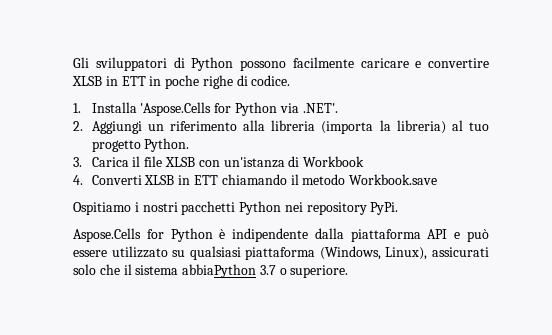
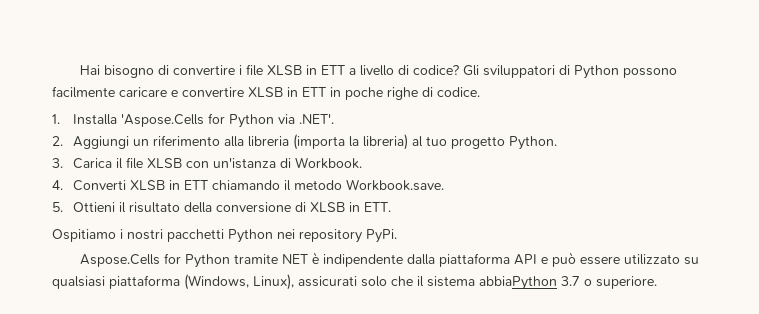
(73, 62) none -> [79,64,459,78] Hai bisogno di convertire i file XLSB in ETT a livello di codice?
[303,156,365,167] Workbook -> [294,157,362,169] Workbook.
[349,174,438,185] Workbook.save -> [345,179,444,191] [52,202,391,213] Workbook.save. // 5. Ottieni il risultato della conversione di XLSB in ETT.
(213, 235) none -> [233,254,308,264] tramite NET

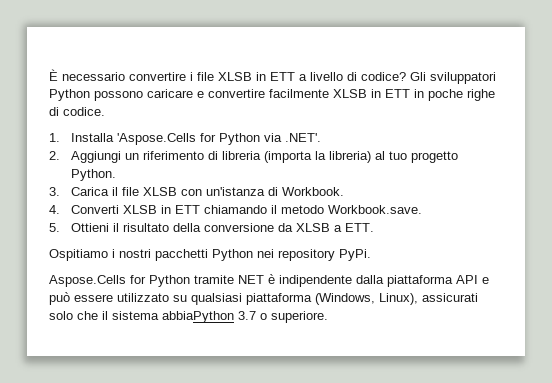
[79,65,169,78] Hai bisogno di -> [49,69,125,81] È necessario
[558,65,570,75] di -> (496, 78) none
[52,86,115,98] facilmente -> (143, 96) none
(244, 92) none -> [269,89,329,98] facilmente
[223,136,244,147] alla -> [208,151,219,160] di
[294,202,360,212] di XLSB in -> [278,223,343,232] da XLSB a

